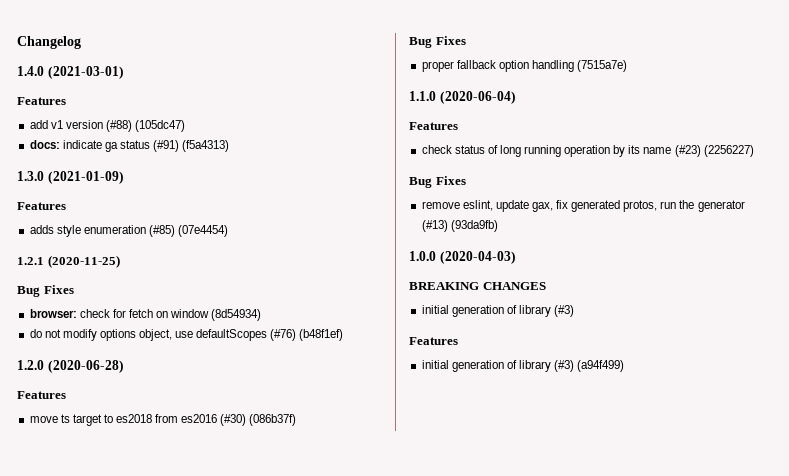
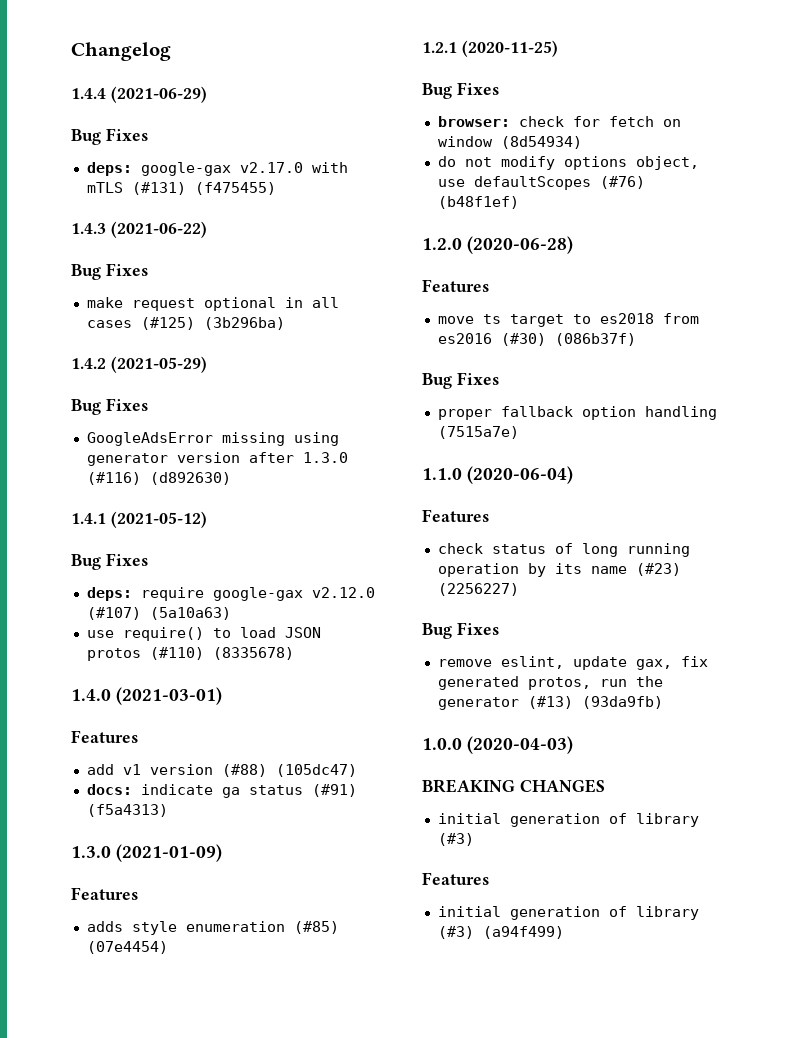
(81, 42) none -> [71,86,207,103] [71,128,148,145] [86,162,348,176] [86,182,276,195] [71,221,207,238] [71,263,148,280] [86,297,339,311] [86,317,285,330] [71,356,207,373] [71,398,148,415] [86,432,339,446] [86,452,348,466] [86,472,231,485] [71,511,207,528] [71,553,148,570] [86,587,375,601] [86,607,231,620] [86,627,321,641] [86,647,294,661] // 1.4.4 (2021-06-29) // Bug Fixes // deps: google-gax v2.17.0 with mTLS (#131) (f475455) // 1.4.3 (2021-06-22) // Bug Fixes // make request optional in all cases (#125) (3b296ba) // 1.4.2 (2021-05-29) // Bug Fixes // GoogleAdsError missing using generator version after 1.3.0 (#116) (d892630) // 1.4.1 (2021-05-12) // Bug Fixes // deps: require google-gax v2.12.0 (#107) (5a10a63) // use require() to load JSON protos (#110) (8335678)

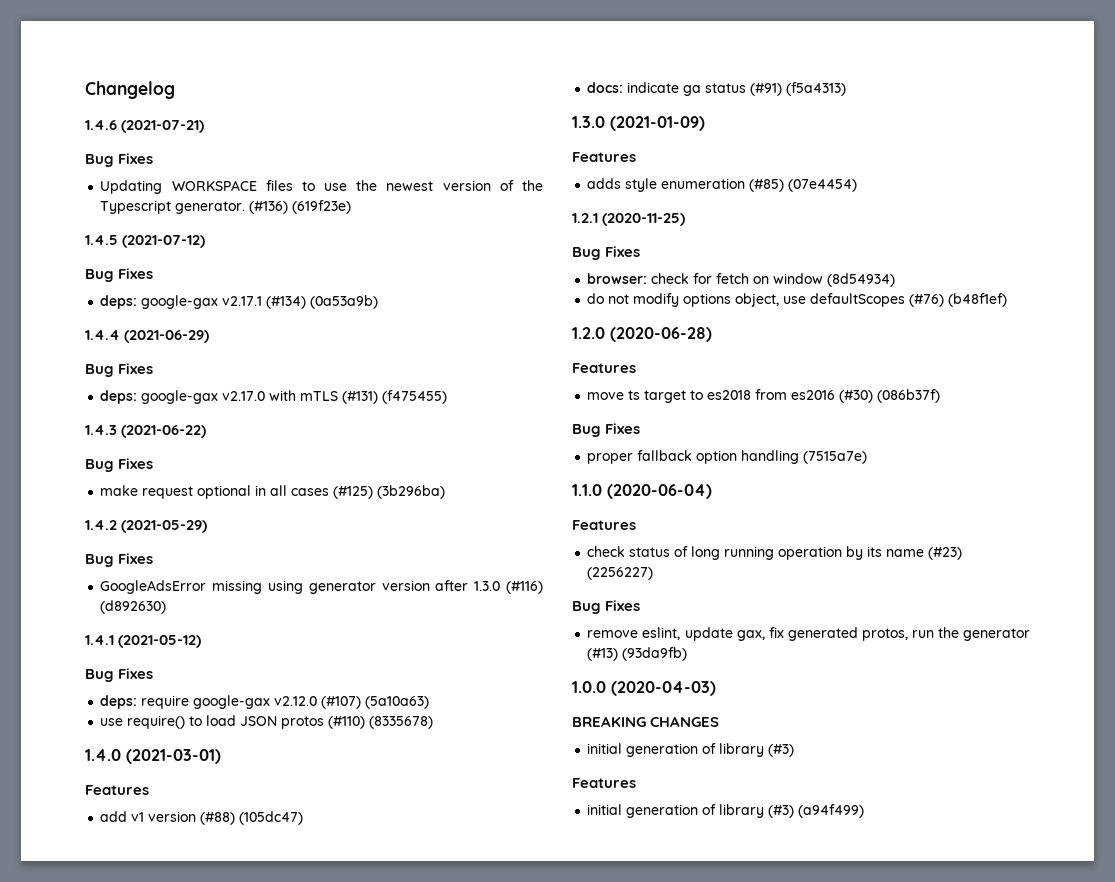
(171, 51) none -> [85,120,205,133] [85,153,154,167] [100,180,544,194] [100,200,352,214] [85,235,206,248] [85,268,154,282] [100,295,379,309] // 1.4.6 (2021-07-21) // Bug Fixes // Updating WORKSPACE files to use the newest version of the Typescript generator. (#136) (619f23e) // 1.4.5 (2021-07-12) // Bug Fixes // deps: google-gax v2.17.1 (#134) (0a53a9b)

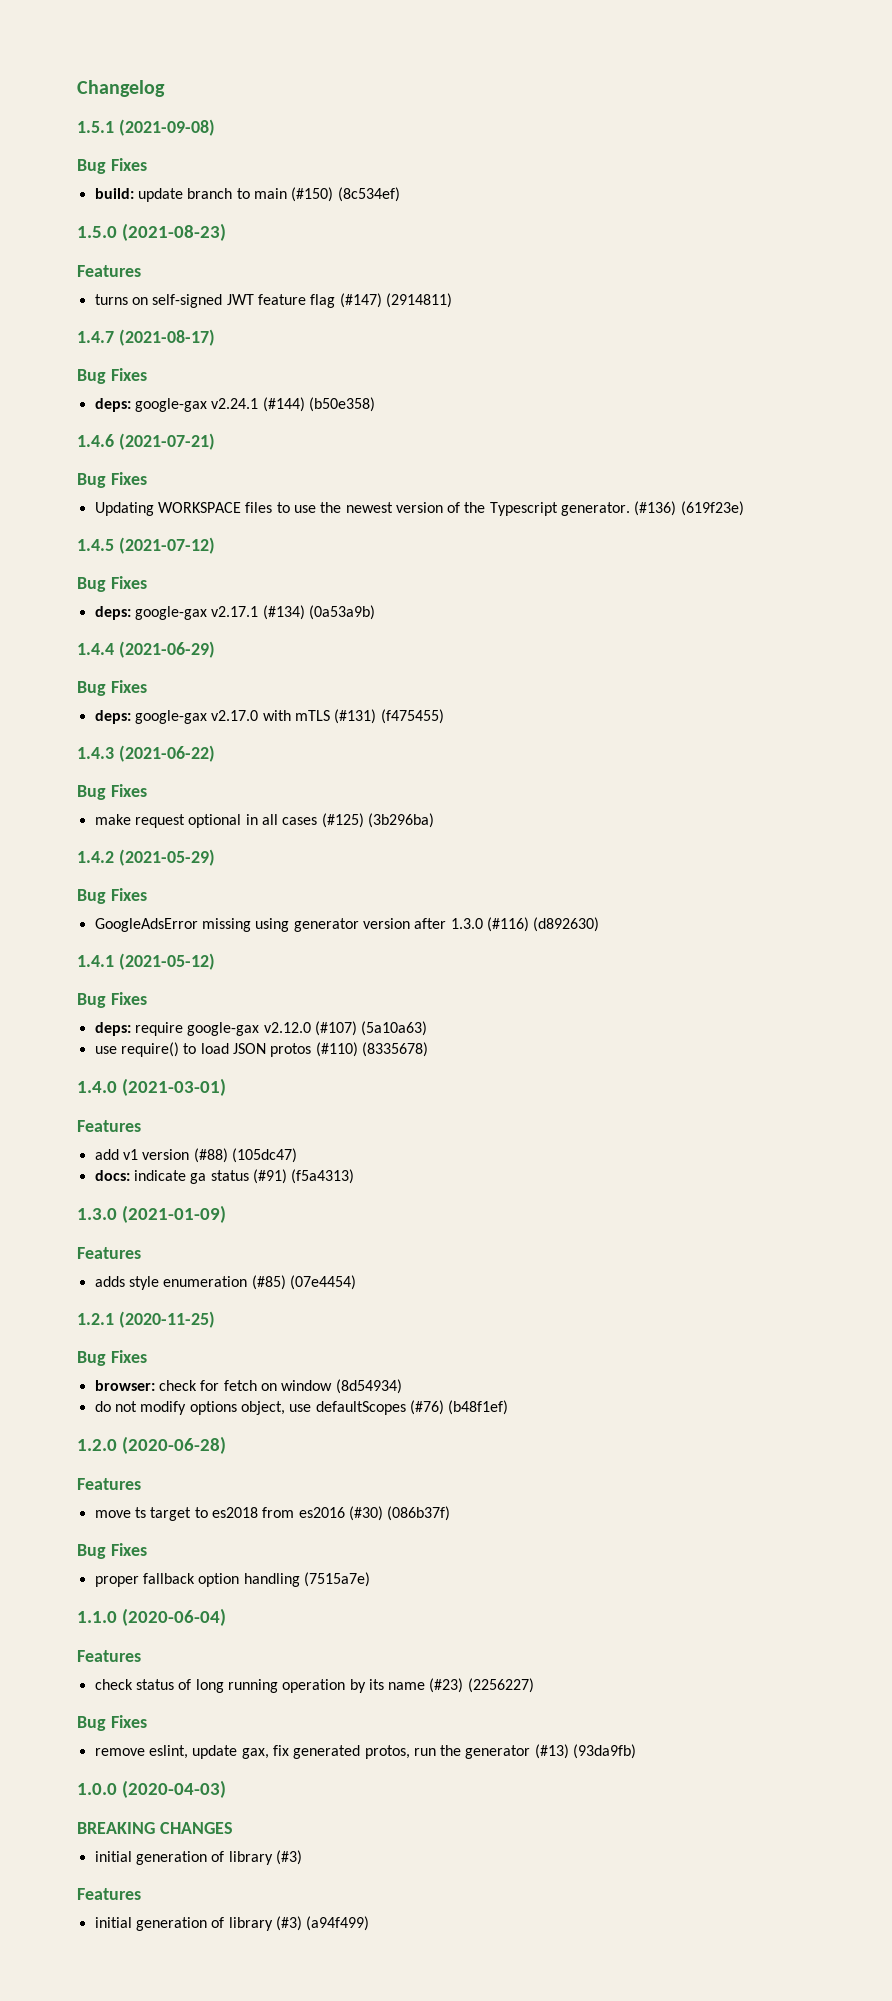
(175, 90) none -> [77,119,215,136] [77,158,147,174] [94,187,400,202] [77,223,226,241] [77,265,141,277] [94,293,452,308] [77,329,215,346] [77,368,147,384] [94,397,375,412] // 1.5.1 (2021-09-08) // Bug Fixes // build: update branch to main (#150) (8c534ef) // 1.5.0 (2021-08-23) // Features // turns on self-signed JWT feature flag (#147) (2914811) // 1.4.7 (2021-08-17) // Bug Fixes // deps: google-gax v2.24.1 (#144) (b50e358)

